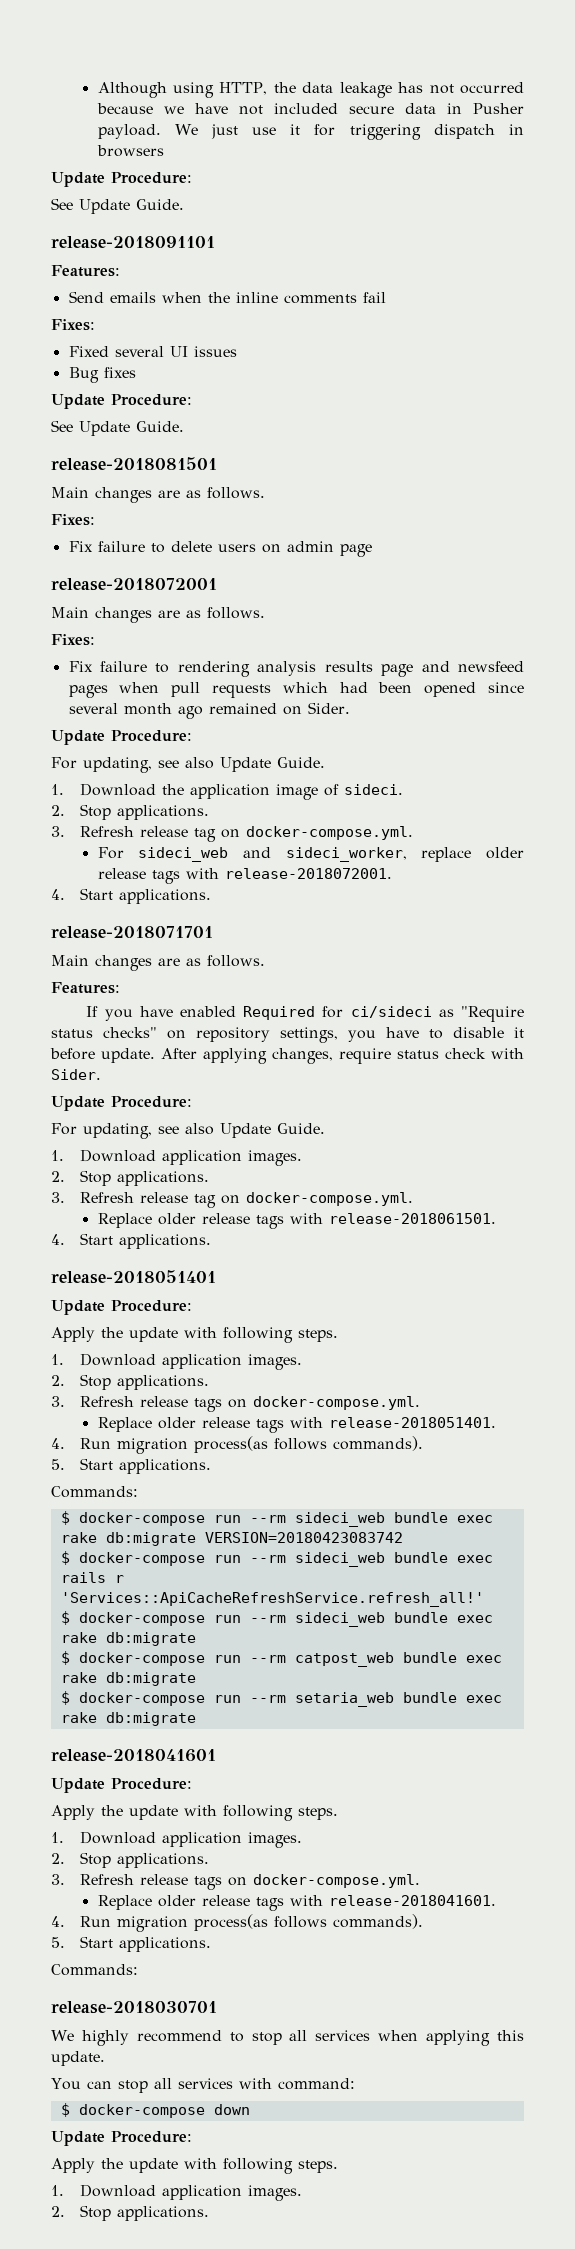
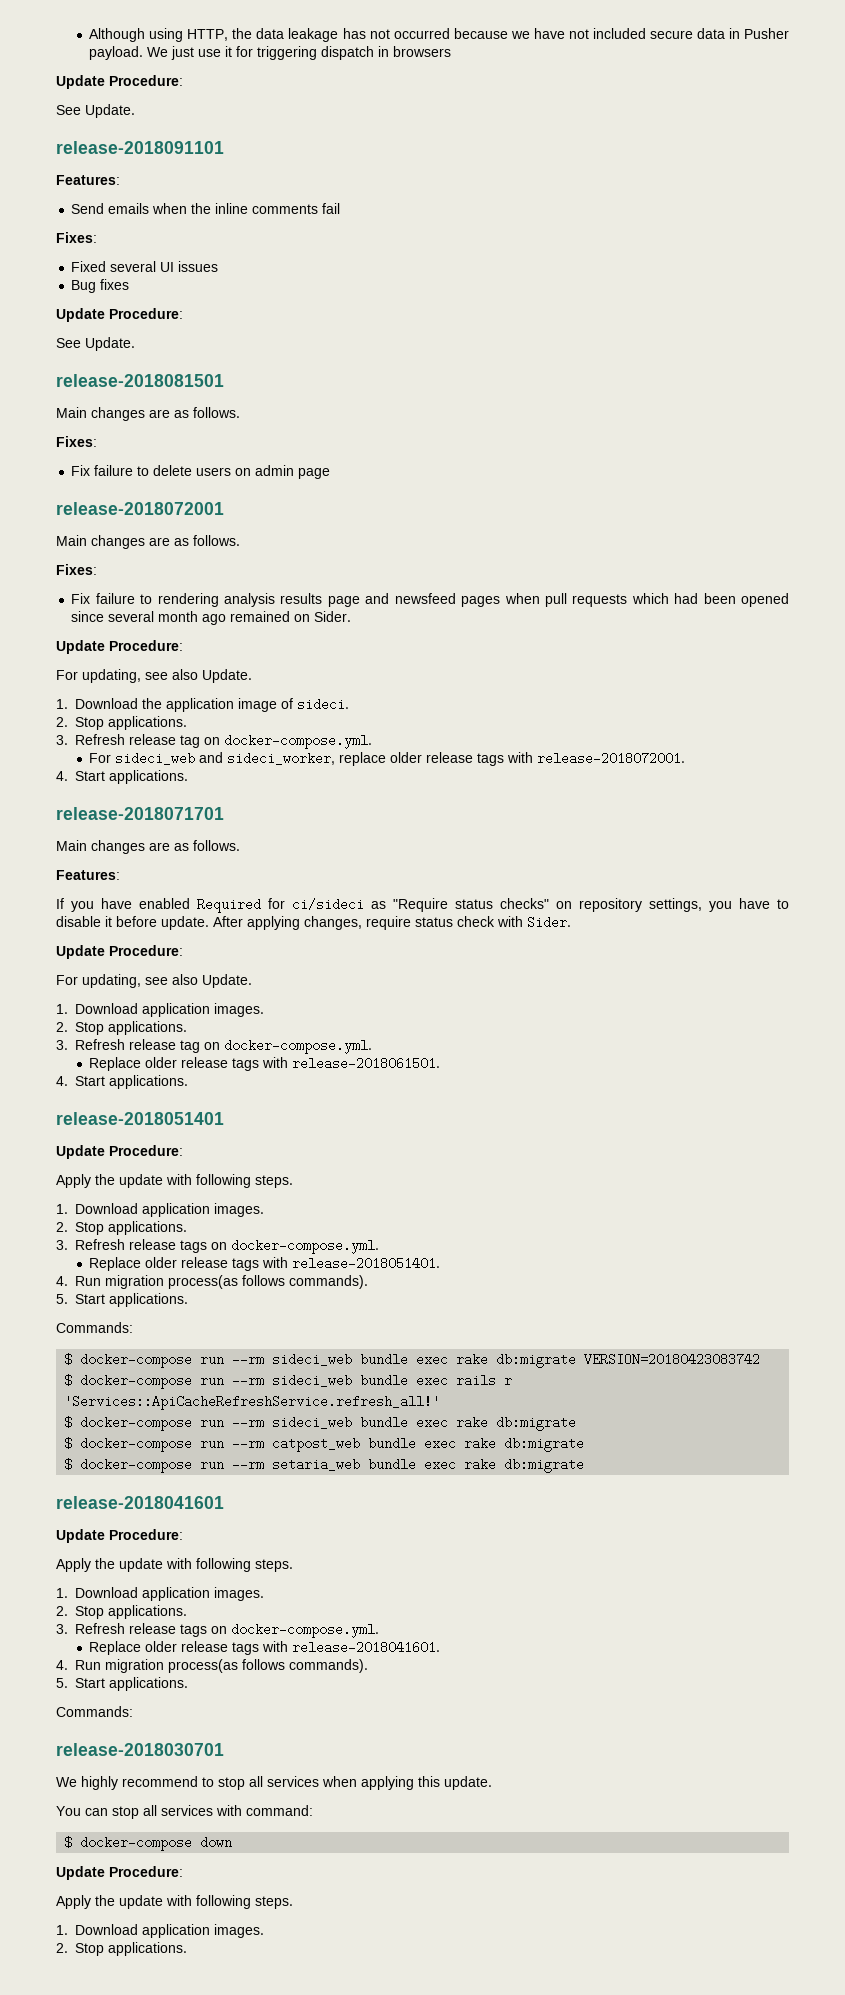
[79,199,184,214] Update Guide. -> [85,104,135,118] Update.
[79,421,184,436] Update Guide. -> [85,337,135,351] Update.
[220,757,325,772] Update Guide. -> [202,669,252,683] Update.
[220,1123,325,1138] Update Guide. -> [202,974,252,988] Update.

